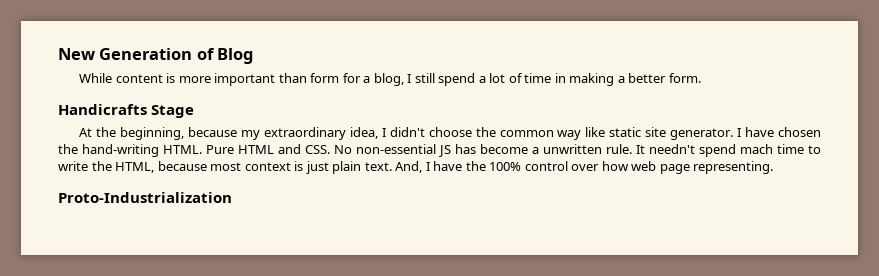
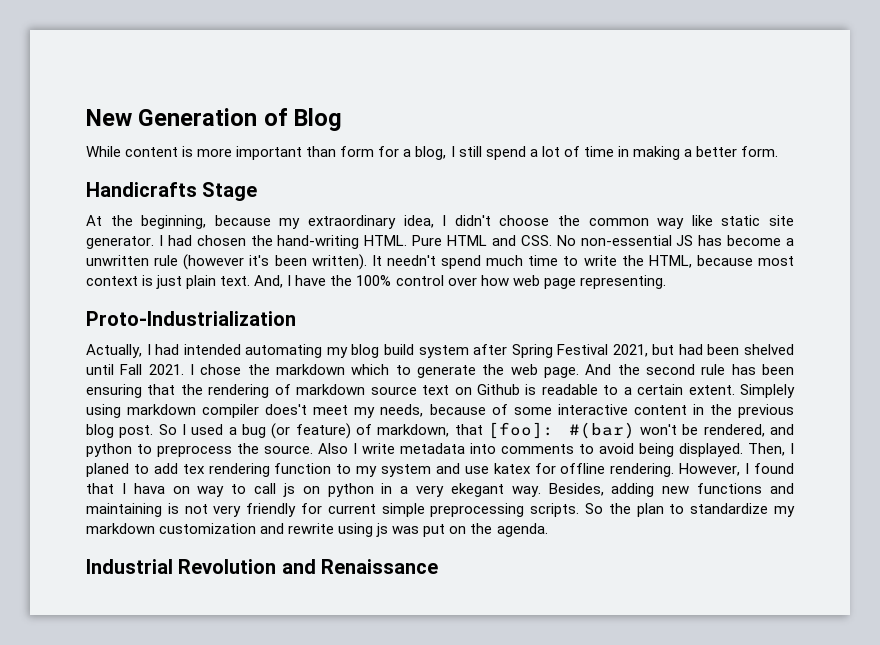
[745,127,775,137] have -> [167,235,192,246] had
[606,144,632,154] rule. -> [154,254,367,270] rule (however it's been written).
[740,144,773,154] mach -> [486,255,524,266] much
(232, 197) none -> [86,344,794,358] [86,364,795,378] [86,384,795,398] [86,404,794,418] [86,422,795,439] [86,443,794,457] [86,463,794,477] [86,483,795,497] [86,503,795,517] [86,523,548,537] [86,559,439,574] // Actually, I had intended automating my blog build system after Spring Festival 2021, but had been shelved until Fall 2021. I chose the markdown which to generate the web page. And the second rule has been ensuring that the rendering of markdown source text on Github is readable to a certain extent. Simplely using markdown compiler does't meet my needs, because of some interactive content in the previous blog post. So I used a bug (or feature) of markdown, that [foo]: #(bar) won't be rendered, and python to preprocess the source. Also I write metadata into comments to avoid being displayed. Then, I planed to add tex rendering function to my system and use katex for offline rendering. However, I found that I hava on way to call js on python in a very ekegant way. Besides, adding new functions and maintaining is not very friendly for current simple preprocessing scripts. So the plan to standardize my markdown customization and rewrite using js was put on the agenda. // Industrial Revolution and Renaissance

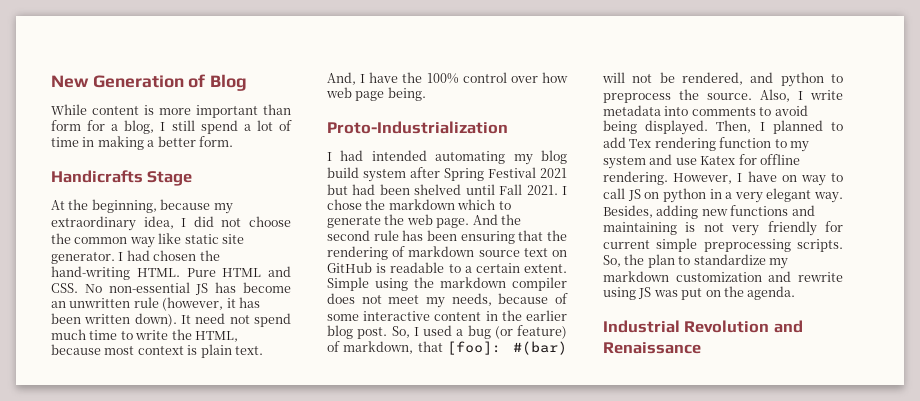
[454,215,491,226] didn't -> [193,216,242,227] did not
[786,238,794,246] a -> [51,301,66,308] an
[183,254,436,270] (however it's been written). It needn't -> [162,297,260,311] [51,313,250,327] (however, it has been written down). It need not
[156,275,183,289] just -> (198, 350) none
[579,275,666,289] representing. -> [387,87,426,101] being.
[86,344,142,358] Actually, -> (508, 127) none
[612,344,648,357] 2021, -> [540,168,567,178] 2021
[476,384,520,395] Github -> [327,262,372,273] GitHub
[740,384,795,398] [86,404,308,418] Simplely using markdown compiler does't -> [327,277,567,291] [327,293,382,304] Simple using the markdown compiler does not
[737,404,794,418] previous -> [526,310,567,321] earlier
[158,424,177,435] So -> [391,326,410,338] So,
[639,424,677,435] won't -> [602,72,653,83] will not
[318,443,348,454] Also -> [760,89,790,102] Also,
[86,463,129,477] planed -> [772,120,823,134] planned
[182,464,205,474] tex -> [629,139,652,148] Tex
[493,463,531,474] katex -> [700,156,736,165] Katex
[753,463,794,474] [86,483,165,494] found that I hava -> [747,171,777,182] have
[282,483,295,497] js -> [627,189,641,201] JS
[450,483,504,497] ekegant -> [766,188,812,202] elegant
[585,503,603,514] So -> [603,255,621,267] So,
[376,523,389,537] js -> [638,287,652,299] JS

